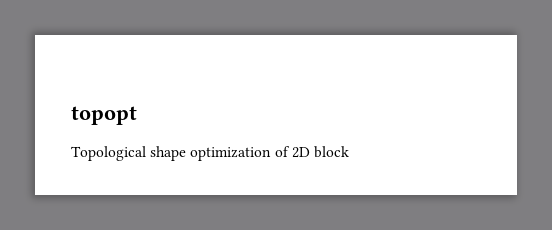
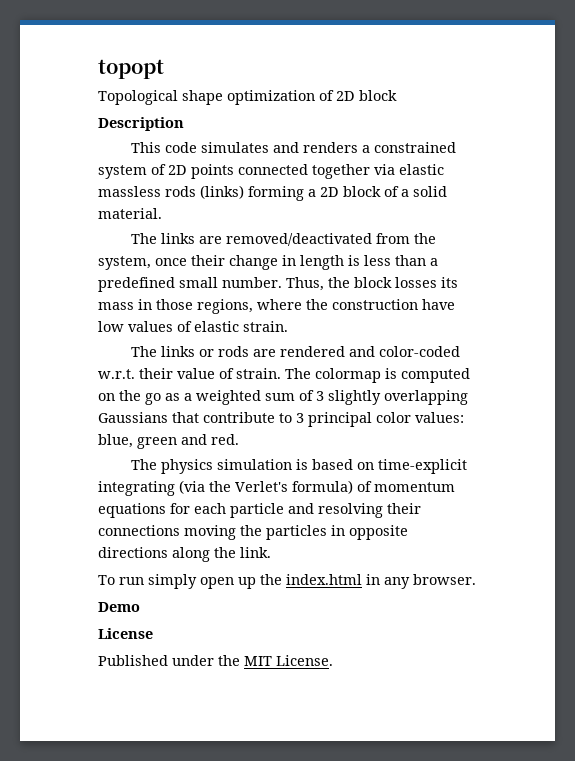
(349, 152) none -> [98,117,184,131] [130,142,456,153] [98,164,444,179] [98,185,447,201] [98,208,162,219] [130,233,436,246] [98,255,438,270] [98,277,458,292] [98,299,455,314] [98,321,288,332] [130,346,460,357] [98,368,470,383] [98,390,468,405] [98,412,464,427] [98,434,239,449] [130,459,467,474] [98,480,455,496] [98,503,421,518] [98,525,408,540] [98,547,271,562] [98,574,476,589] [98,602,140,612] [98,628,153,639] [98,655,333,666] // Description // This code simulates and renders a constrained system of 2D points connected together via elastic massless rods (links) forming a 2D block of a solid material. // The links are removed/deactivated from the system, once their change in length is less than a predefined small number. Thus, the block losses its mass in those regions, where the construction have low values of elastic strain. // The links or rods are rendered and color-coded w.r.t. their value of strain. The colormap is computed on the go as a weighted sum of 3 slightly overlapping Gaussians that contribute to 3 principal color values: blue, green and red. // The physics simulation is based on time-explicit integrating (via the Verlet's formula) of momentum equations for each particle and resolving their connections moving the particles in opposite directions along the link. // To run simply open up the index.html in any browser. // Demo // License // Published under the MIT License.

